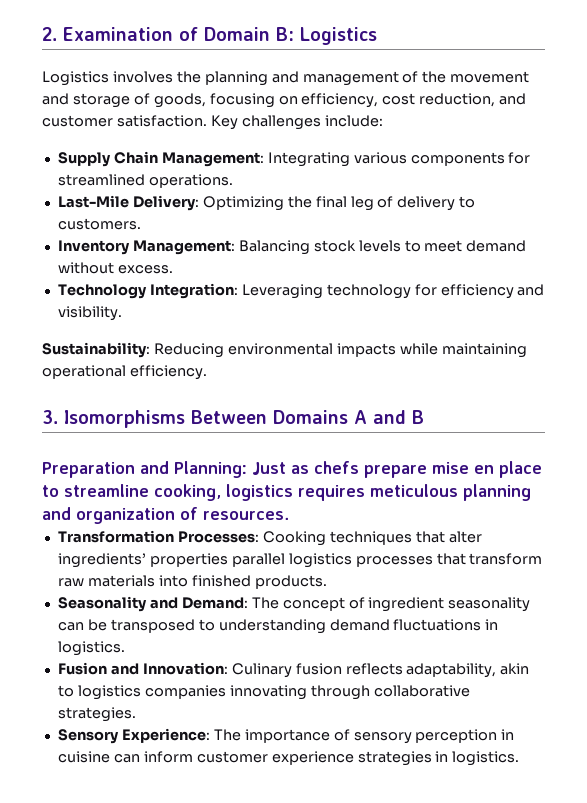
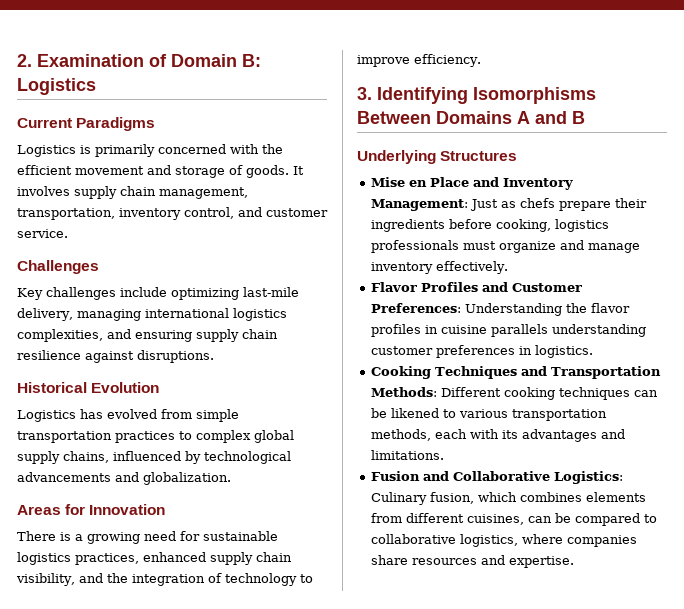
[42,71,530,86] [42,93,527,108] [42,115,383,130] [57,151,531,167] [57,174,233,188] [57,195,476,211] [57,218,141,230] [57,240,527,255] [57,262,173,274] [57,283,545,299] [57,306,122,321] [42,342,527,358] [42,365,126,379] // Logistics involves the planning and management of the movement and storage of goods, focusing on efficiency, cost reduction, and customer satisfaction. Key challenges include: // Supply Chain Management: Integrating various components for streamlined operations. // Last-Mile Delivery: Optimizing the final leg of delivery to customers. // Inventory Management: Balancing stock levels to meet demand without excess. // Technology Integration: Leveraging technology for efficiency and visibility. // Sustainability: Reducing environmental impacts while maintaining operational -> [17,117,156,131] [17,144,283,157] [17,165,304,178] [17,186,248,199] [17,207,328,220] [17,229,68,238] [17,260,99,274] [17,287,299,300] [17,308,287,321] [17,329,278,342] [17,350,214,363] [17,382,160,393] [17,409,239,422] [17,430,294,443] [17,451,291,464] [17,472,231,485] [17,504,166,515] [17,531,278,544] [17,552,292,565] [16,573,313,586] [357,55,410,67] // Current Paradigms // Logistics is primarily concerned with the efficient movement and storage of goods. It involves supply chain management, transportation, inventory control, and customer service. // Challenges // Key challenges include optimizing last-mile delivery, managing international logistics complexities, and ensuring supply chain resilience against disruptions. // Historical Evolution // Logistics has evolved from simple transportation practices to complex global supply chains, influenced by technological advancements and globalization. // Areas for Innovation // There is a growing need for sustainable logistics practices, enhanced supply chain visibility, and the integration of technology to improve
(58, 417) none -> [377,87,468,104] Identifying
[42,461,542,478] [42,484,531,501] [42,507,289,524] [57,530,482,546] [57,553,543,568] [57,575,327,589] [57,596,531,612] [57,619,499,634] [57,641,125,656] [57,662,530,678] [57,685,470,700] [57,707,136,722] [57,728,515,744] [57,751,520,766] Preparation and Planning: Just as chefs prepare mise en place to streamline cooking, logistics requires meticulous planning and organization of resources. // Transformation Processes: Cooking techniques that alter ingredients’ properties parallel logistics processes that transform raw materials into finished products. // Seasonality and Demand: The concept of ingredient seasonality can be transposed to understanding demand fluctuations in logistics. // Fusion and Innovation: Culinary fusion reflects adaptability, akin to logistics companies innovating through collaborative strategies. // Sensory Experience: The importance of sensory perception in cuisine can inform customer experience strategies in logistics. -> [357,150,518,164] [370,177,573,190] [370,198,647,211] [370,219,609,232] [370,240,640,253] [370,261,508,274] [370,282,582,292] [370,303,630,316] [370,324,646,337] [370,345,593,358] [370,366,661,379] [370,387,658,400] [370,408,607,421] [370,429,625,442] [370,450,444,460] [370,471,623,484] [370,492,646,505] [370,513,657,526] [370,534,637,547] [370,555,574,568] Underlying Structures // Mise en Place and Inventory Management: Just as chefs prepare their ingredients before cooking, logistics professionals must organize and manage inventory effectively. // Flavor Profiles and Customer Preferences: Understanding the flavor profiles in cuisine parallels understanding customer preferences in logistics. // Cooking Techniques and Transportation Methods: Different cooking techniques can be likened to various transportation methods, each with its advantages and limitations. // Fusion and Collaborative Logistics: Culinary fusion, which combines elements from different cuisines, can be compared to collaborative logistics, where companies share resources and expertise.

